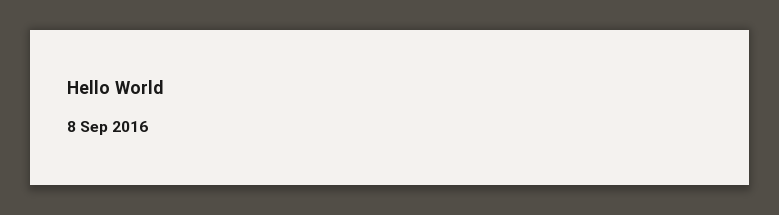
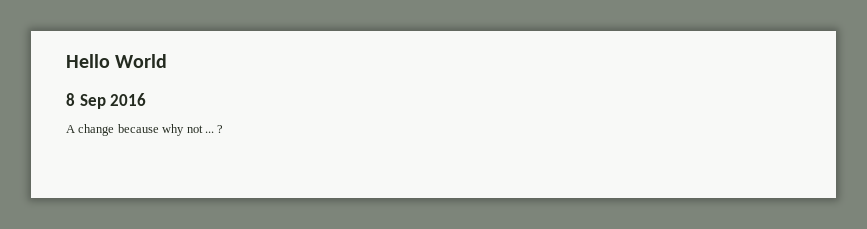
(149, 126) none -> [66,124,224,136] // A change because why not ... ?

